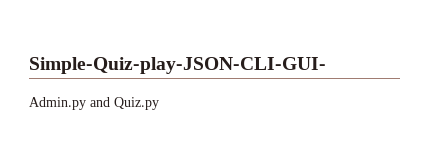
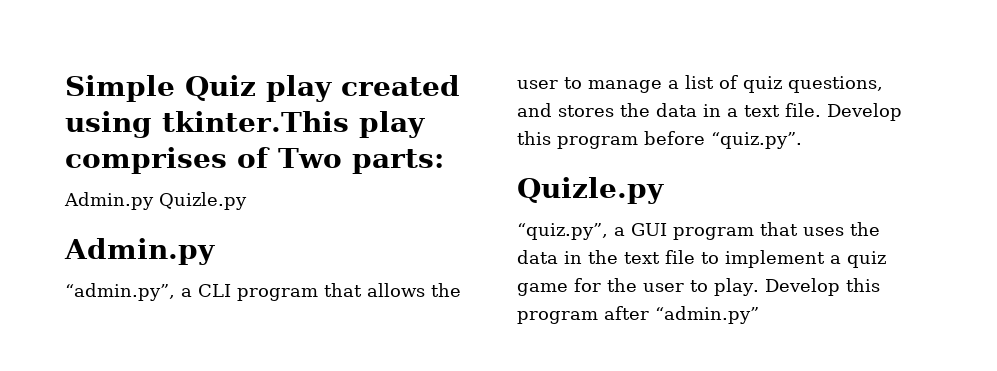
[29,57,326,74] [29,97,159,110] Simple-Quiz-play-JSON-CLI-GUI- // Admin.py and Quiz.py -> [65,75,460,102] [65,111,425,138] [65,147,444,174] [64,192,247,210] [64,238,215,265] [65,283,461,301] [517,75,883,93] [517,103,902,121] [517,131,802,149] [517,177,664,204] [517,222,880,240] [517,250,886,268] [517,278,880,296] [517,306,759,324] Simple Quiz play created using tkinter.This play comprises of Two parts: // Admin.py Quizle.py // Admin.py // “admin.py”, a CLI program that allows the user to manage a list of quiz questions, and stores the data in a text file. Develop this program before “quiz.py”. // Quizle.py // “quiz.py”, a GUI program that uses the data in the text file to implement a quiz game for the user to play. Develop this program after “admin.py”

